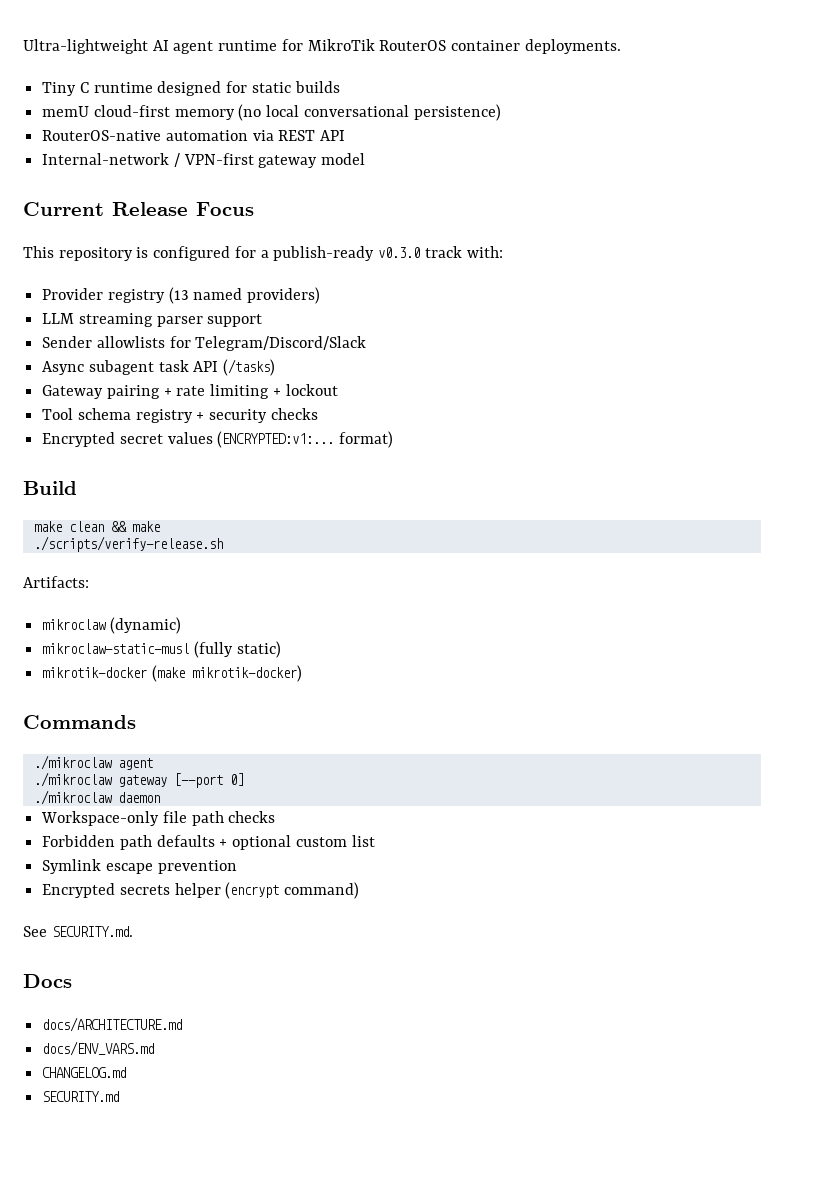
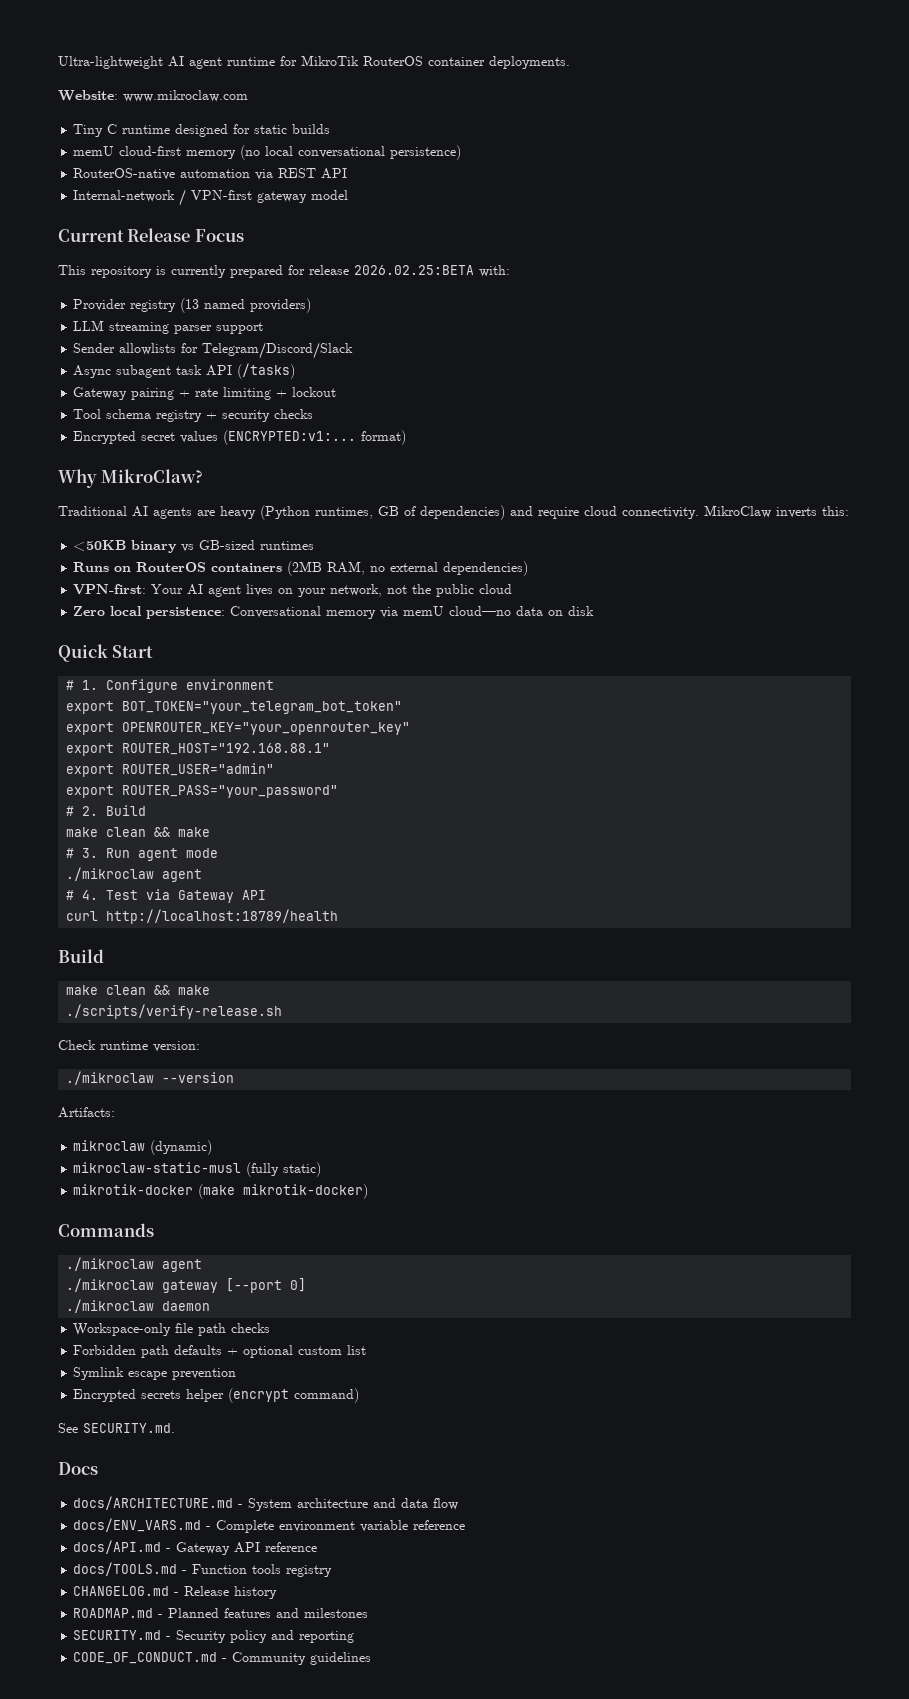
(621, 46) none -> [58,90,248,102] // Website: www.mikroclaw.com
[153,246,462,261] configured for a publish-ready v0.3.0 track -> [171,265,474,278] currently prepared for release 2026.02.25:BETA
(394, 439) none -> [58,469,204,488] [58,505,849,520] [73,540,315,553] [73,561,529,576] [73,584,513,597] [73,606,595,619] [58,644,154,662] [66,679,275,693] [66,701,403,714] [66,722,411,735] [66,743,331,756] [66,763,275,777] [66,785,339,798] [66,805,147,816] [66,827,211,837] [66,848,219,861] [66,867,203,882] [66,889,267,903] [66,909,339,924] // Why MikroClaw? // Traditional AI agents are heavy (Python runtimes, GB of dependencies) and require cloud connectivity. MikroClaw inverts this: // <50KB binary vs GB-sized runtimes // Runs on RouterOS containers (2MB RAM, no external dependencies) // VPN-first: Your AI agent lives on your network, not the public cloud // Zero local persistence: Conversational memory via memU cloud—no data on disk // Quick Start // # 1. Configure environment // export BOT_TOKEN="your_telegram_bot_token" // export OPENROUTER_KEY="your_openrouter_key" // export ROUTER_HOST="192.168.88.1" // export ROUTER_USER="admin" // export ROUTER_PASS="your_password" // # 2. Build // make clean && make // # 3. Run agent mode // ./mikroclaw agent // # 4. Test via Gateway API // curl http://localhost:18789/health
(223, 544) none -> [58,1040,200,1052] [66,1071,235,1085] // Check runtime version: // ./mikroclaw --version
[42,1041,155,1056] [42,1067,127,1078] [42,1091,120,1102] // docs/ENV_VARS.md // CHANGELOG.md // SECURITY.md -> [238,1498,459,1511] [73,1518,466,1533] [73,1540,318,1555] [73,1562,333,1577] [73,1586,278,1599] [73,1608,369,1618] [73,1630,355,1643] [73,1652,372,1665] - System architecture and data flow // docs/ENV_VARS.md - Complete environment variable reference // docs/API.md - Gateway API reference // docs/TOOLS.md - Function tools registry // CHANGELOG.md - Release history // ROADMAP.md - Planned features and milestones // SECURITY.md - Security policy and reporting // CODE_OF_CONDUCT.md - Community guidelines

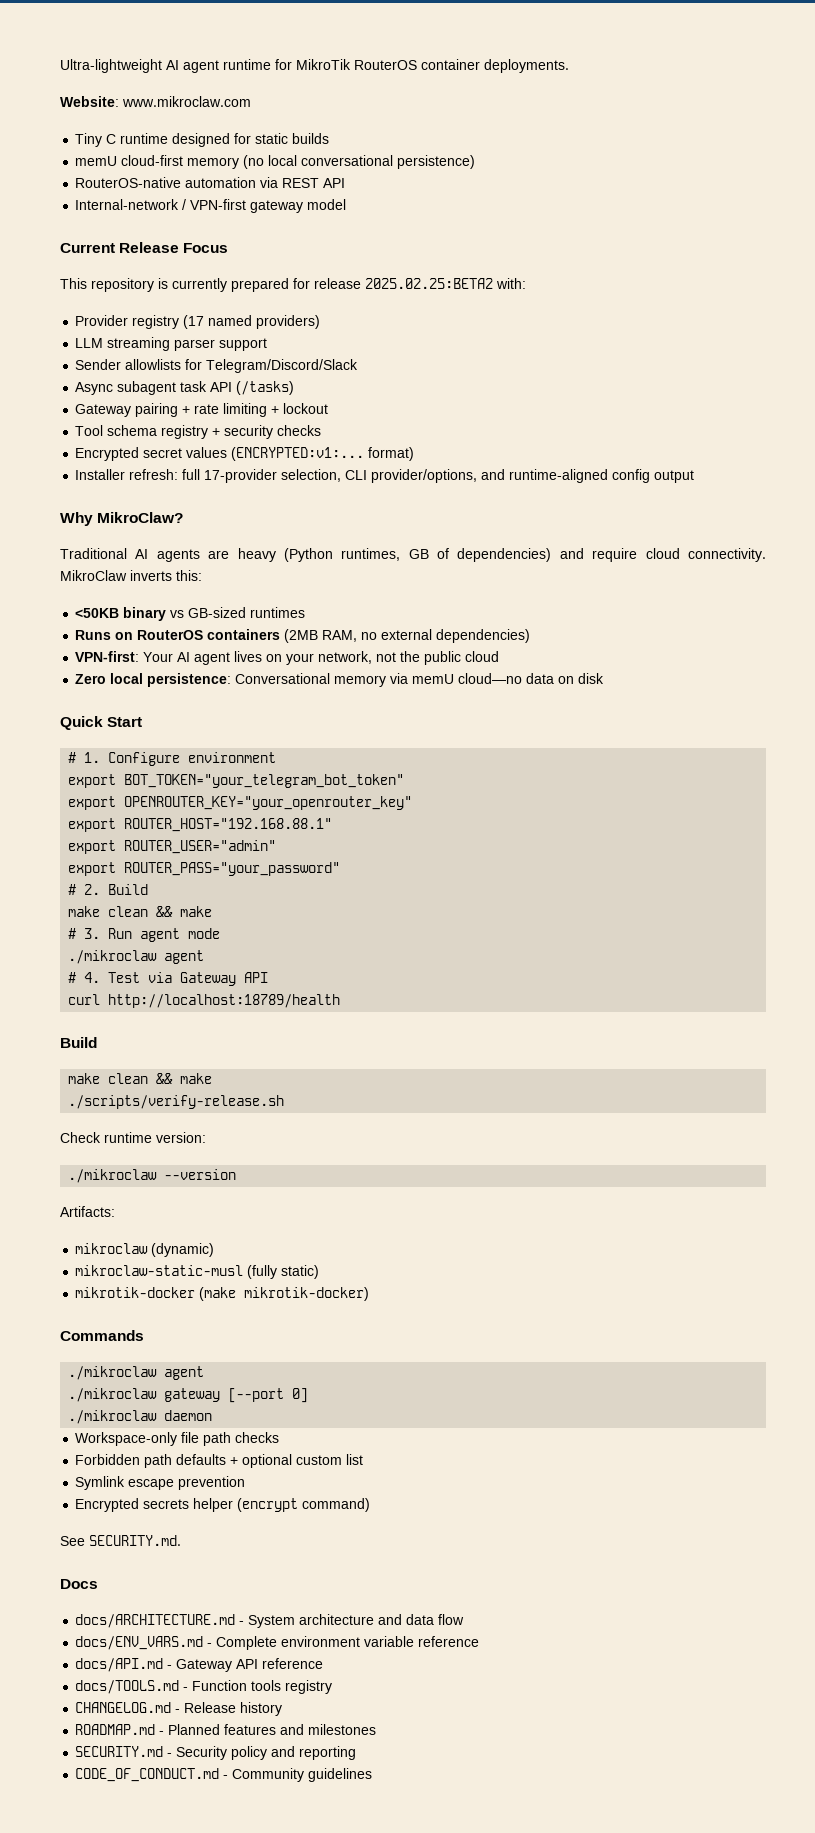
[354,265,474,275] 2026.02.25:BETA -> [365,278,493,289] 2025.02.25:BETA2
[180,298,200,313] (13 -> [183,315,205,329] (17
(407, 437) none -> [75,469,695,483] // Installer refresh: full 17-provider selection, CLI provider/options, and runtime-aligned config output

